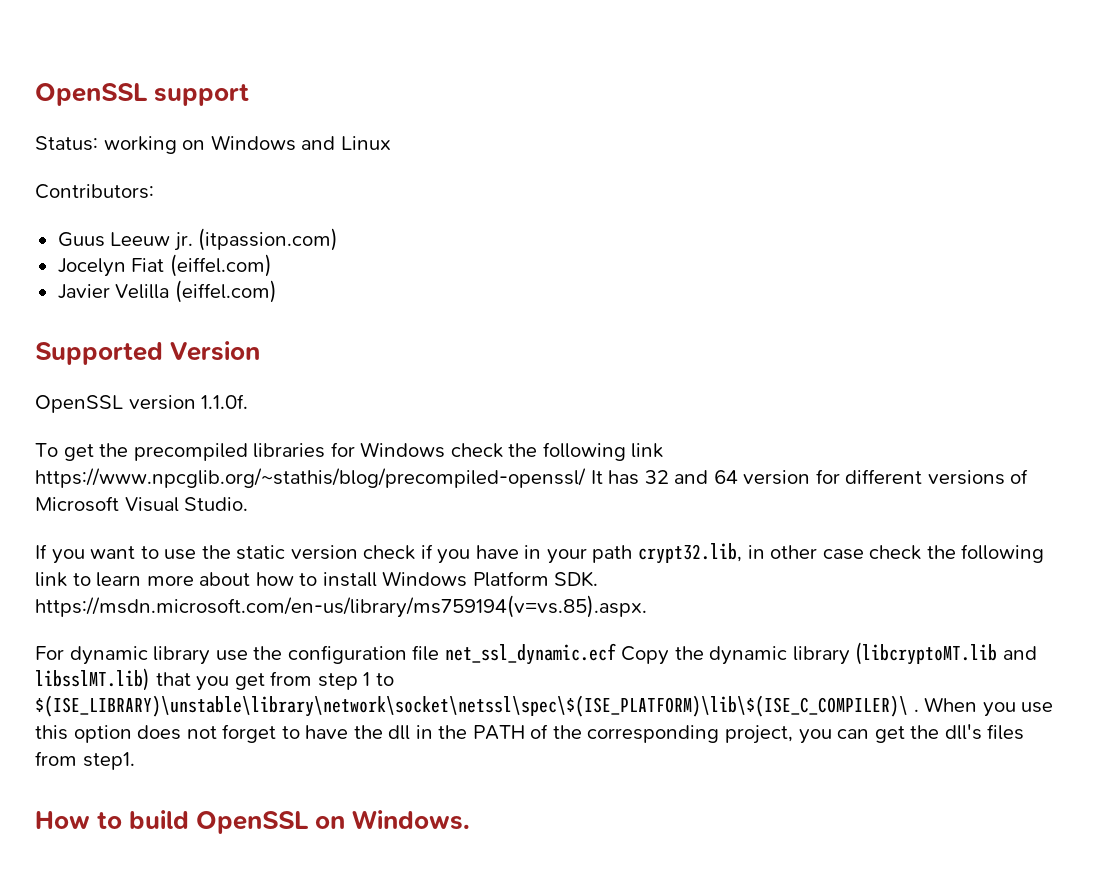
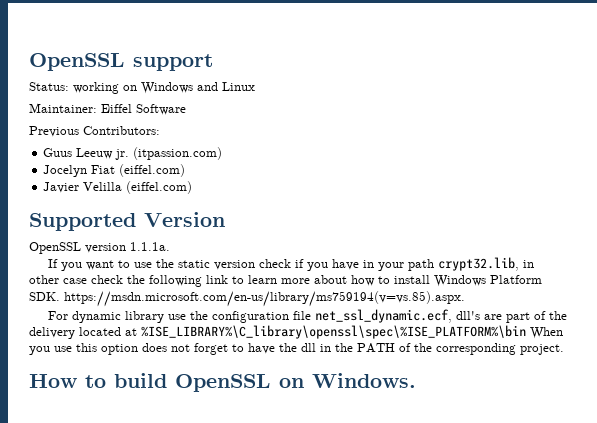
(391, 143) none -> [29,103,186,115] [29,126,79,137] Maintainer: Eiffel Software // Previous
[201,394,249,409] [35,442,664,461] [35,468,1029,488] [35,496,249,512] 1.1.0f. // To get the precompiled libraries for Windows check the following link https://www.npcglib.org/~stathis/blog/precompiled-openssl/ It has 32 and 64 version for different versions of Microsoft Visual Studio. -> [130,242,170,251] 1.1.1a.
[444,642,1037,665] [35,668,394,691] [35,695,919,717] net_ssl_dynamic.ecf Copy the dynamic library (libcryptoMT.lib and libsslMT.lib) that you get from step 1 to $(ISE_LIBRARY)\unstable\library\network\socket\netssl\spec\$(ISE_PLATFORM)\lib\$(ISE_C_COMPILER)\ . -> [315,309,568,323] [29,325,526,339] net_ssl_dynamic.ecf, dll's are part of the delivery located at %ISE_LIBRARY%\C_library\openssl\spec\%ISE_PLATFORM%\bin
[725,724,1025,744] [35,751,135,770] project, you can get the dll's files from step1. -> [520,344,564,355] project.

